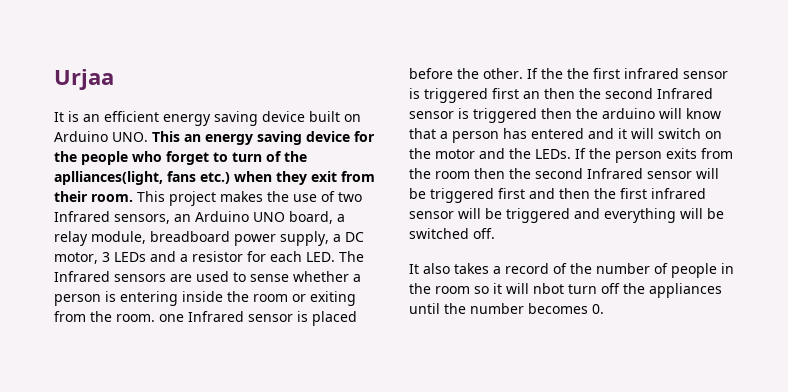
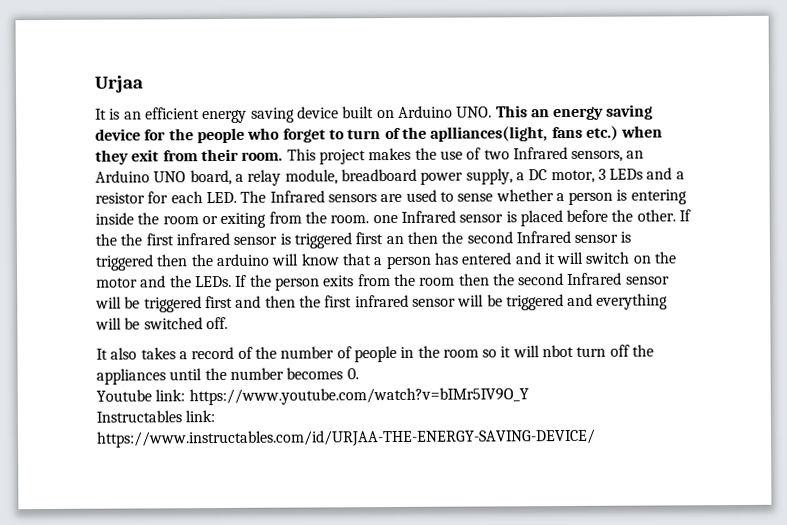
(604, 309) none -> [96,387,529,406] [96,410,216,423] [96,428,596,448] // Youtube link: https://www.youtube.com/watch?v=bIMr5IV9O_Y // Instructables link: https://www.instructables.com/id/URJAA-THE-ENERGY-SAVING-DEVICE/

